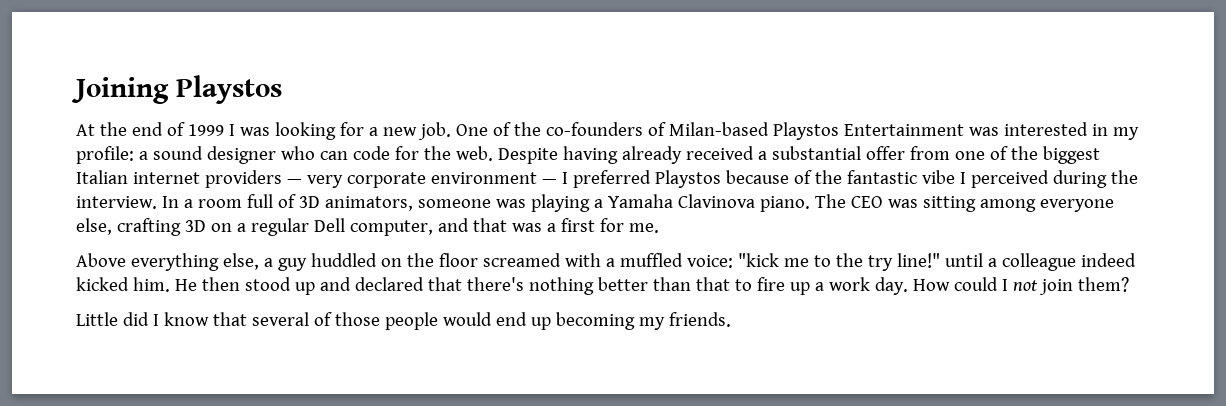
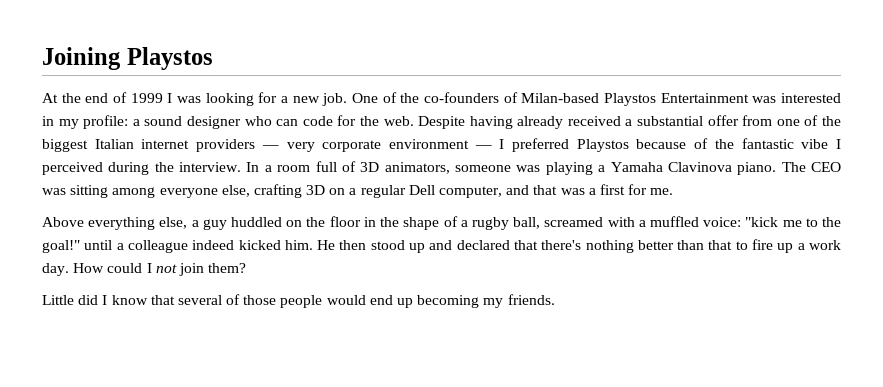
(478, 260) none -> [363,216,541,230] in the shape of a rugby ball,
[867,253,940,271] try line!" -> [42,240,80,253] goal!"

